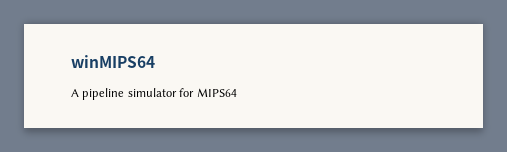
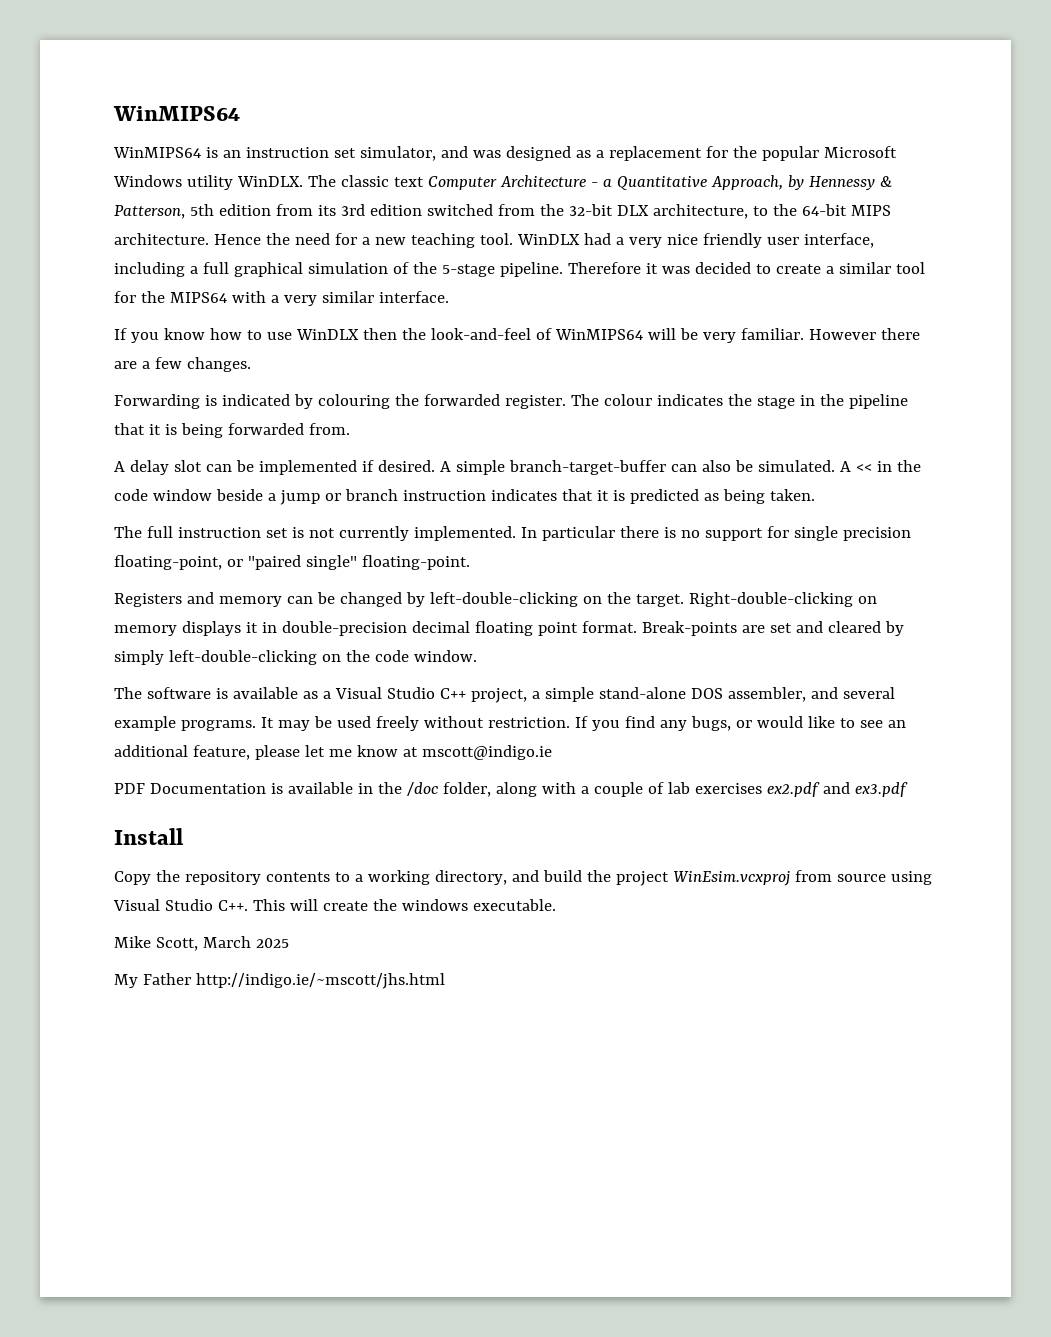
[71,55,155,68] [71,88,237,100] winMIPS64 // A pipeline simulator for MIPS64 -> [113,106,240,121] [113,146,897,161] [113,175,892,190] [114,204,891,219] [114,233,874,248] [114,262,925,277] [114,291,449,306] [114,328,920,343] [114,357,251,372] [114,394,908,409] [114,423,350,438] [114,460,921,475] [114,489,815,505] [114,526,911,541] [114,555,470,570] [114,592,877,607] [114,621,904,636] [114,650,477,665] [114,687,895,703] [114,716,906,731] [114,745,552,760] [114,782,908,797] [114,828,183,845] [114,870,932,886] [113,899,556,911] [114,936,289,951] [114,973,445,989] WinMIPS64 // WinMIPS64 is an instruction set simulator, and was designed as a replacement for the popular Microsoft Windows utility WinDLX. The classic text Computer Architecture - a Quantitative Approach, by Hennessy & Patterson, 5th edition from its 3rd edition switched from the 32-bit DLX architecture, to the 64-bit MIPS architecture. Hence the need for a new teaching tool. WinDLX had a very nice friendly user interface, including a full graphical simulation of the 5-stage pipeline. Therefore it was decided to create a similar tool for the MIPS64 with a very similar interface. // If you know how to use WinDLX then the look-and-feel of WinMIPS64 will be very familiar. However there are a few changes. // Forwarding is indicated by colouring the forwarded register. The colour indicates the stage in the pipeline that it is being forwarded from. // A delay slot can be implemented if desired. A simple branch-target-buffer can also be simulated. A << in the code window beside a jump or branch instruction indicates that it is predicted as being taken. // The full instruction set is not currently implemented. In particular there is no support for single precision floating-point, or "paired single" floating-point. // Registers and memory can be changed by left-double-clicking on the target. Right-double-clicking on memory displays it in double-precision decimal floating point format. Break-points are set and cleared by simply left-double-clicking on the code window. // The software is available as a Visual Studio C++ project, a simple stand-alone DOS assembler, and several example programs. It may be used freely without restriction. If you find any bugs, or would like to see an additional feature, please let me know at mscott@indigo.ie // PDF Documentation is available in the /doc folder, along with a couple of lab exercises ex2.pdf and ex3.pdf // Install // Copy the repository contents to a working directory, and build the project WinEsim.vcxproj from source using Visual Studio C++. This will create the windows executable. // Mike Scott, March 2025 // My Father http://indigo.ie/~mscott/jhs.html

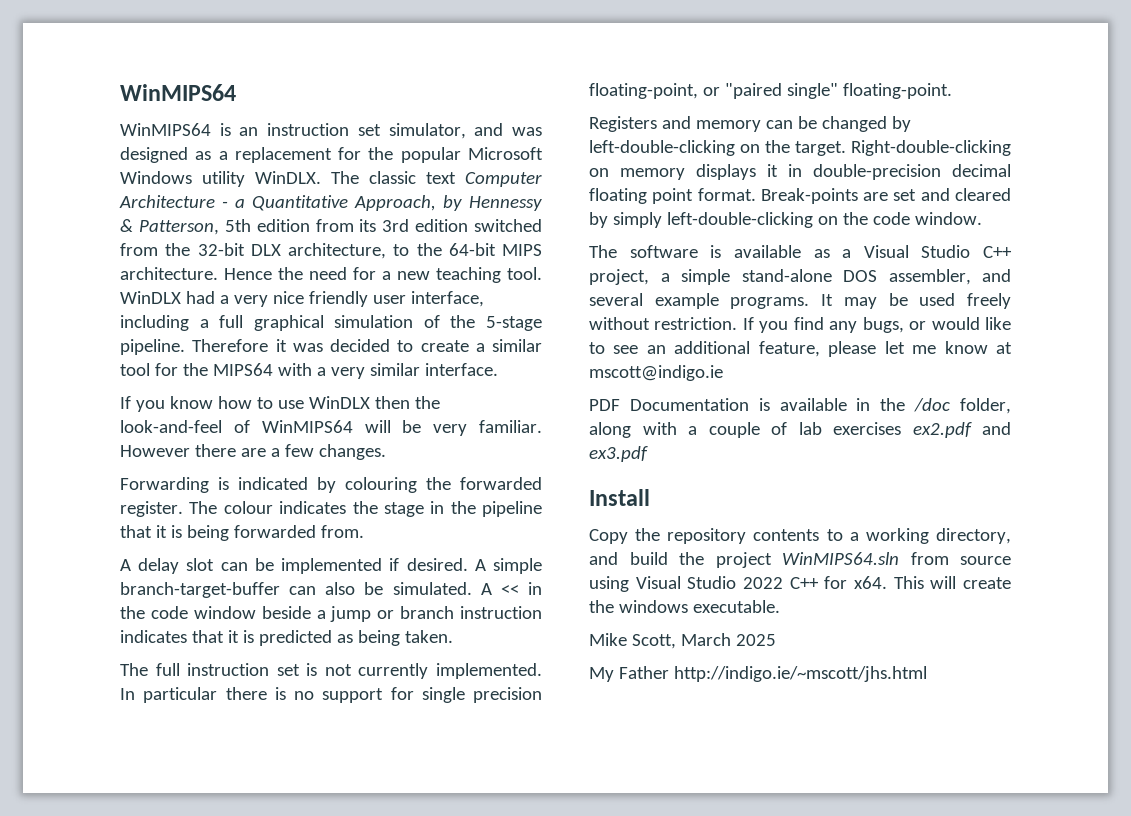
[672,871,790,886] WinEsim.vcxproj -> [782,552,899,565] WinMIPS64.sln
[217,900,248,911] C++. -> [743,576,887,589] 2022 C++ for x64.

